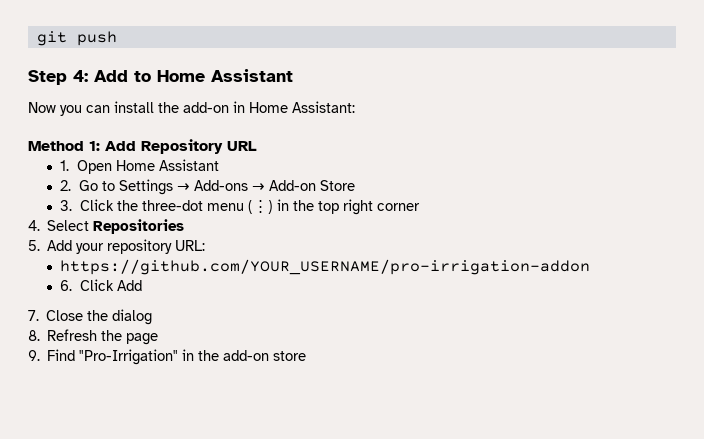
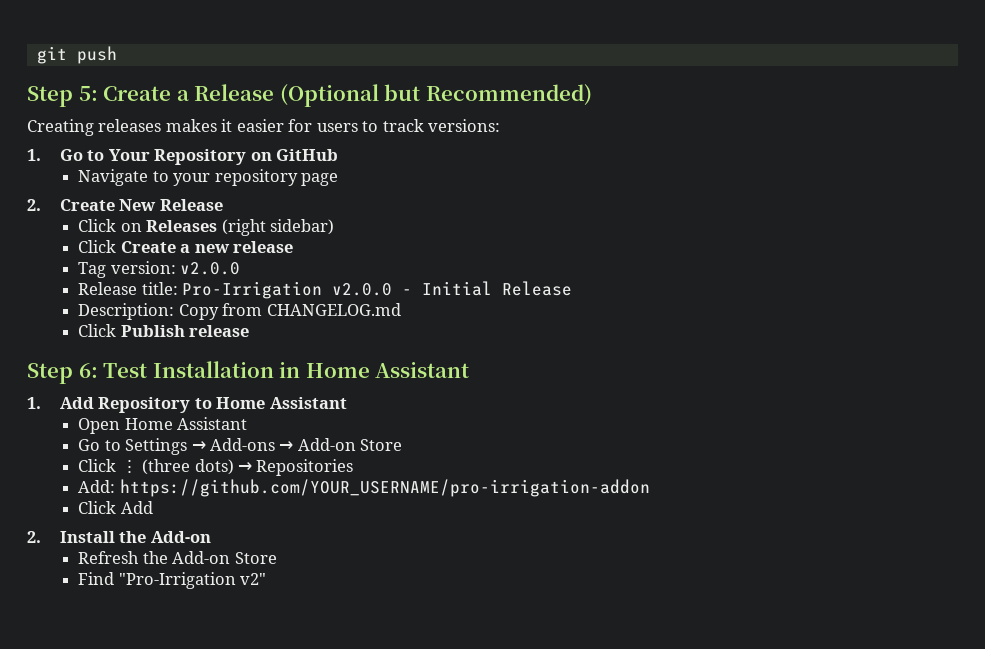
[73,69,293,82] [28,101,355,116] [28,139,257,154] [60,160,70,171] 4: Add to Home Assistant // Now you can install the add-on in Home Assistant: // Method 1: Add Repository URL // 1. -> [78,84,592,107] [27,119,501,136] [27,149,339,165] [78,169,338,186] [27,199,223,211] [78,219,334,236] [78,240,293,253] [78,261,241,278] [78,281,573,299] [78,303,401,320] [78,324,250,337] [27,361,470,384] [27,397,347,413] 5: Create a Release (Optional but Recommended) // Creating releases makes it easier for users to track versions: // 1. Go to Your Repository on GitHub // Navigate to your repository page // 2. Create New Release // Click on Releases (right sidebar) // Click Create a new release // Tag version: v2.0.0 // Release title: Pro-Irrigation v2.0.0 - Initial Release // Description: Copy from CHANGELOG.md // Click Publish release // Step 6: Test Installation in Home Assistant // 1. Add Repository to Home Assistant //
[60,180,72,191] 2. -> (248, 423) none
[60,199,420,215] [28,219,185,234] [28,239,206,254] 3. Click the three-dot menu (⋮) in the top right corner // 4. Select Repositories // 5. Add your repository URL: // -> [78,459,354,476] [78,480,116,493] Click ⋮ (three dots) → Repositories // Add:
[60,280,73,291] 6. -> (650, 488) none
[28,309,153,325] [28,329,159,345] [28,349,307,365] 7. Close the dialog // 8. Refresh the page // 9. Find "Pro-Irrigation" in the add-on store -> [27,531,211,543] [78,551,277,564] [78,572,267,589] 2. Install the Add-on // Refresh the Add-on Store // Find "Pro-Irrigation v2"

